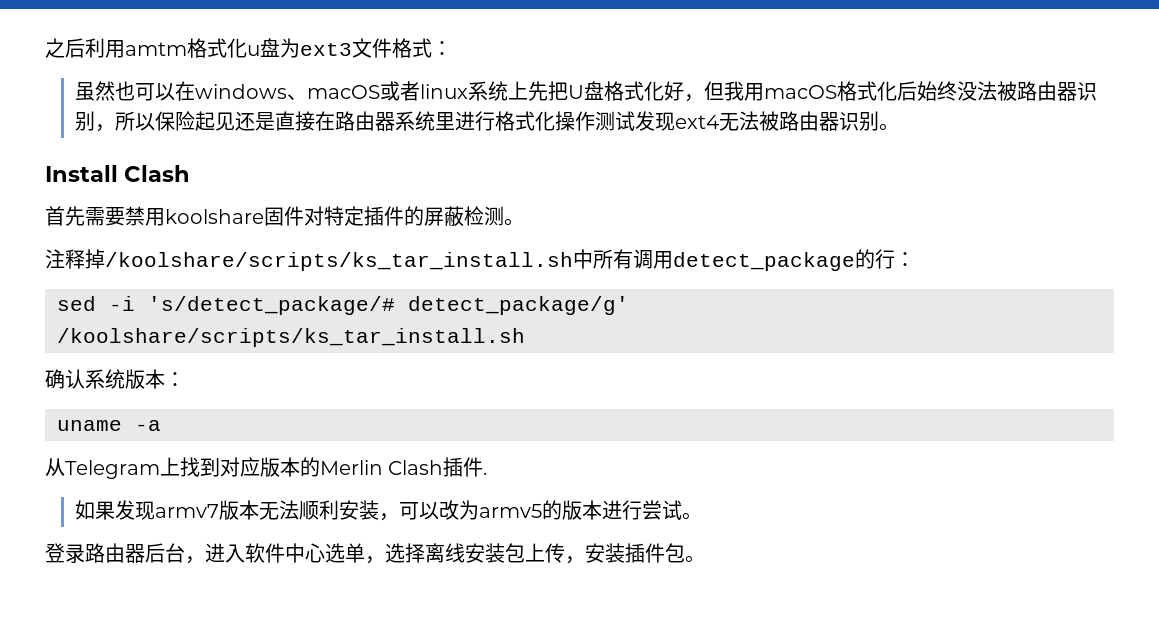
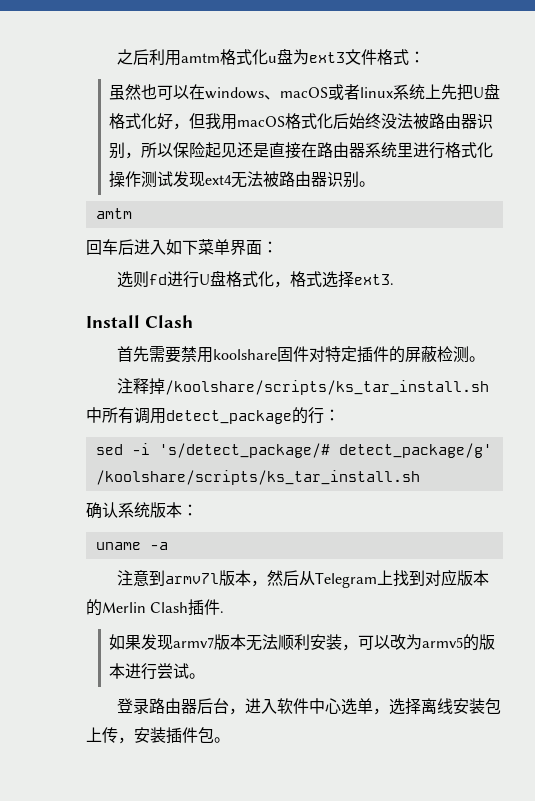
(900, 127) none -> [95,208,132,219] [86,239,278,255] [117,270,395,288] // amtm // 回车后进入如下菜单界面： // 选则fd进行U盘格式化，格式选择ext3.
(161, 425) none -> [117,570,300,587] 注意到armv7l版本，然后

